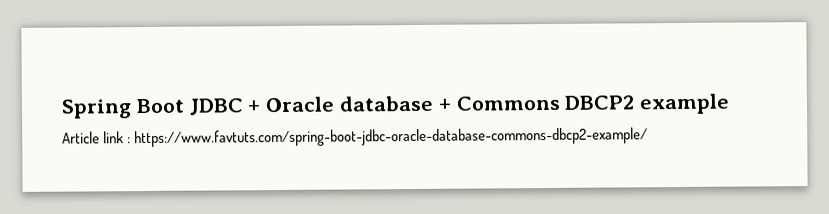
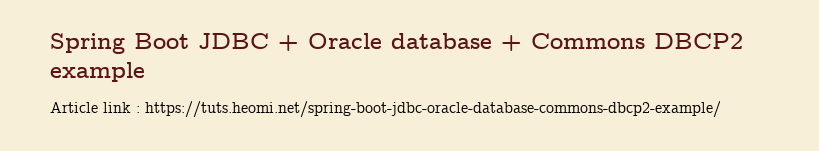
[133,127,648,148] https://www.favtuts.com/spring-boot-jdbc-oracle-database-commons-dbcp2-example/ -> [145,101,721,118] https://tuts.heomi.net/spring-boot-jdbc-oracle-database-commons-dbcp2-example/

